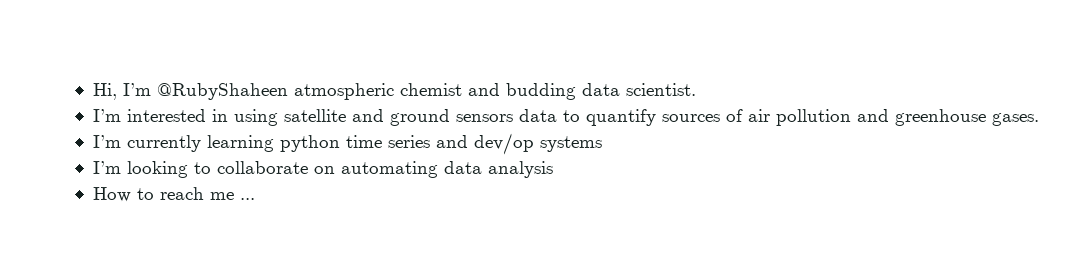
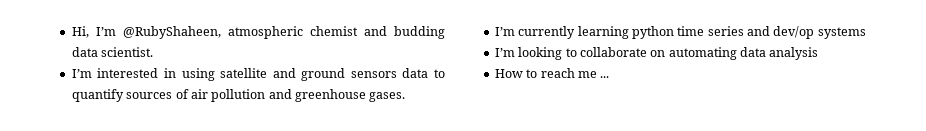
[156,83,288,100] @RubyShaheen -> [122,26,221,39] @RubyShaheen,

